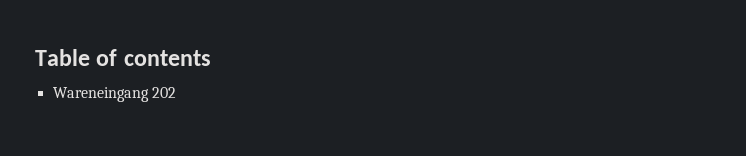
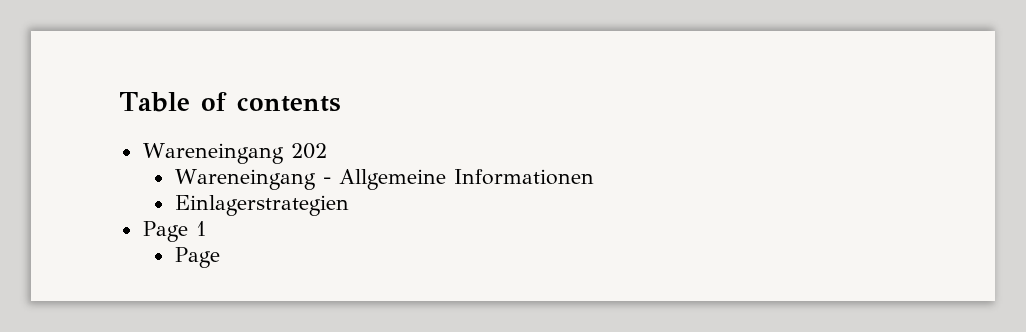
(176, 92) none -> [174,169,594,190] [174,195,349,216] [142,221,206,242] [174,247,220,268] // Wareneingang - Allgemeine Informationen // Einlagerstrategien // Page 1 // Page

